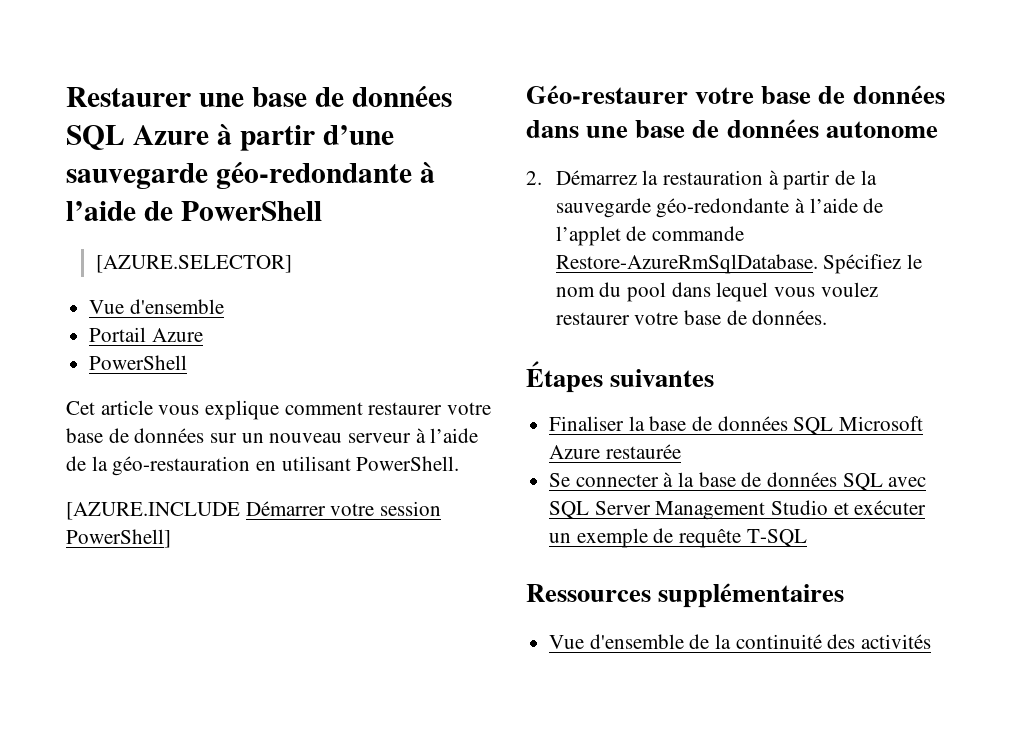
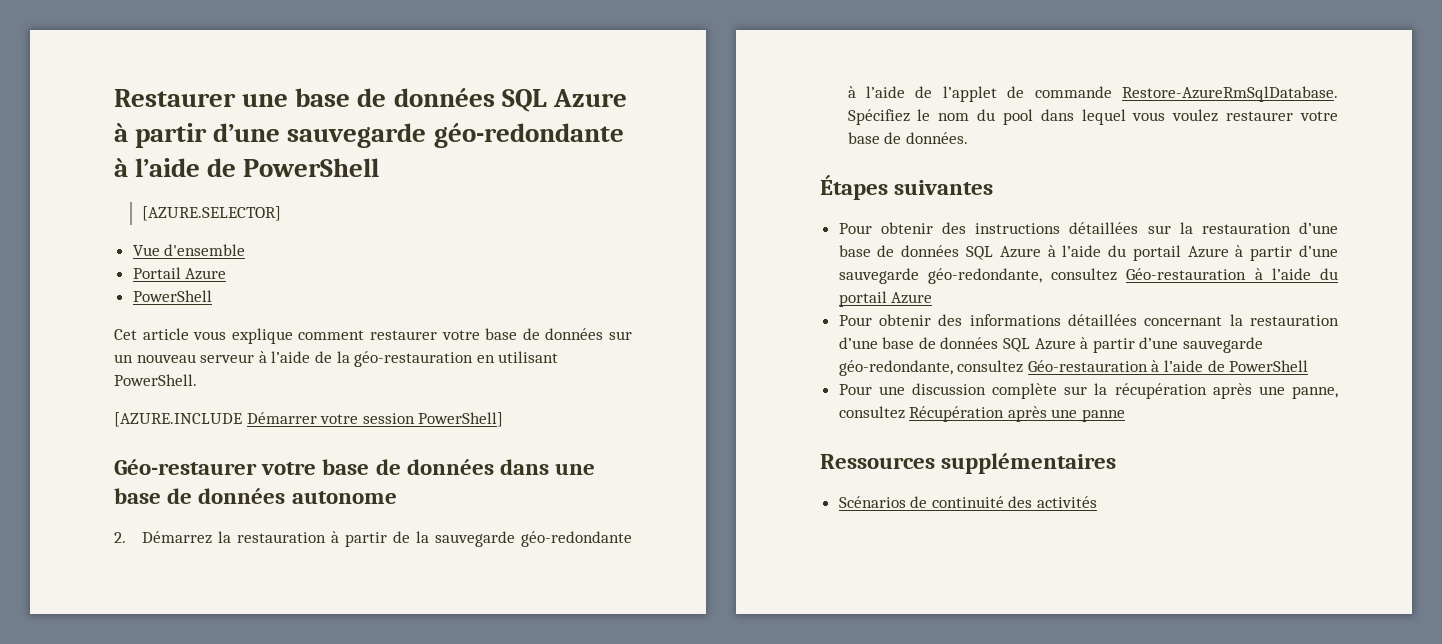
[549,416,924,435] [549,444,681,459] [549,472,927,491] [549,500,927,520] [549,528,807,548] [526,583,845,608] [549,634,732,649] Finaliser la base de données SQL Microsoft Azure restaurée // Se connecter à la base de données SQL avec SQL Server Management Studio et exécuter un exemple de requête T-SQL // Ressources supplémentaires // Vue d'ensemble de la -> [838,222,1338,234] [838,245,1338,261] [838,268,1338,284] [838,291,933,307] [838,314,1339,326] [838,337,1264,353] [838,360,1309,376] [838,383,1338,399] [838,406,1126,422] [820,453,1117,474] [838,496,928,508] Pour obtenir des instructions détaillées sur la restauration d’une base de données SQL Azure à l’aide du portail Azure à partir d’une sauvegarde géo-redondante, consultez Géo-restauration à l’aide du portail Azure // Pour obtenir des informations détaillées concernant la restauration d’une base de données SQL Azure à partir d’une sauvegarde géo-redondante, consultez Géo-restauration à l’aide de PowerShell // Pour une discussion complète sur la récupération après une panne, consultez Récupération après une panne // Ressources supplémentaires // Scénarios de

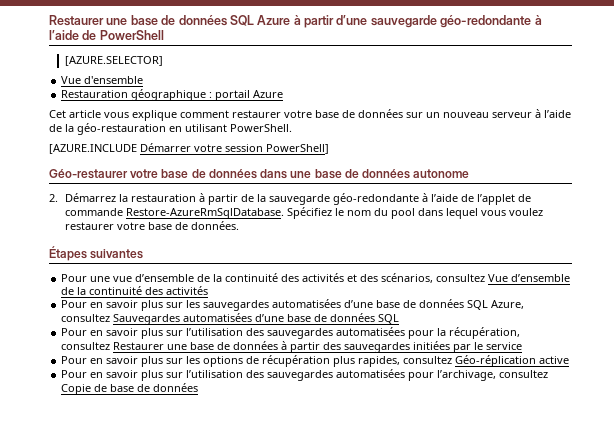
[132,267,227,280] [132,290,212,302] Portail Azure // PowerShell -> [61,89,284,101] Restauration géographique : portail Azure
[880,222,1338,234] [838,245,1338,261] [838,268,1338,284] [838,291,933,307] [838,314,1339,326] [838,337,1264,353] [838,360,1309,376] [838,383,1338,399] [838,406,1126,422] [820,453,1117,474] [838,496,1098,508] obtenir des instructions détaillées sur la restauration d’une base de données SQL Azure à l’aide du portail Azure à partir d’une sauvegarde géo-redondante, consultez Géo-restauration à l’aide du portail Azure // Pour obtenir des informations détaillées concernant la restauration d’une base de données SQL Azure à partir d’une sauvegarde géo-redondante, consultez Géo-restauration à l’aide de PowerShell // Pour une discussion complète sur la récupération après une panne, consultez Récupération après une panne // Ressources supplémentaires // Scénarios de continuité des activités -> [90,273,571,283] [61,286,209,295] [61,299,525,311] [61,313,400,325] [61,327,521,339] [61,341,523,353] [61,355,570,367] [61,369,549,381] [61,383,199,395] une vue d’ensemble de la continuité des activités et des scénarios, consultez Vue d’ensemble de la continuité des activités // Pour en savoir plus sur les sauvegardes automatisées d’une base de données SQL Azure, consultez Sauvegardes automatisées d’une base de données SQL // Pour en savoir plus sur l’utilisation des sauvegardes automatisées pour la récupération, consultez Restaurer une base de données à partir des sauvegardes initiées par le service // Pour en savoir plus sur les options de récupération plus rapides, consultez Géo-réplication active // Pour en savoir plus sur l’utilisation des sauvegardes automatisées pour l’archivage, consultez Copie de base de données

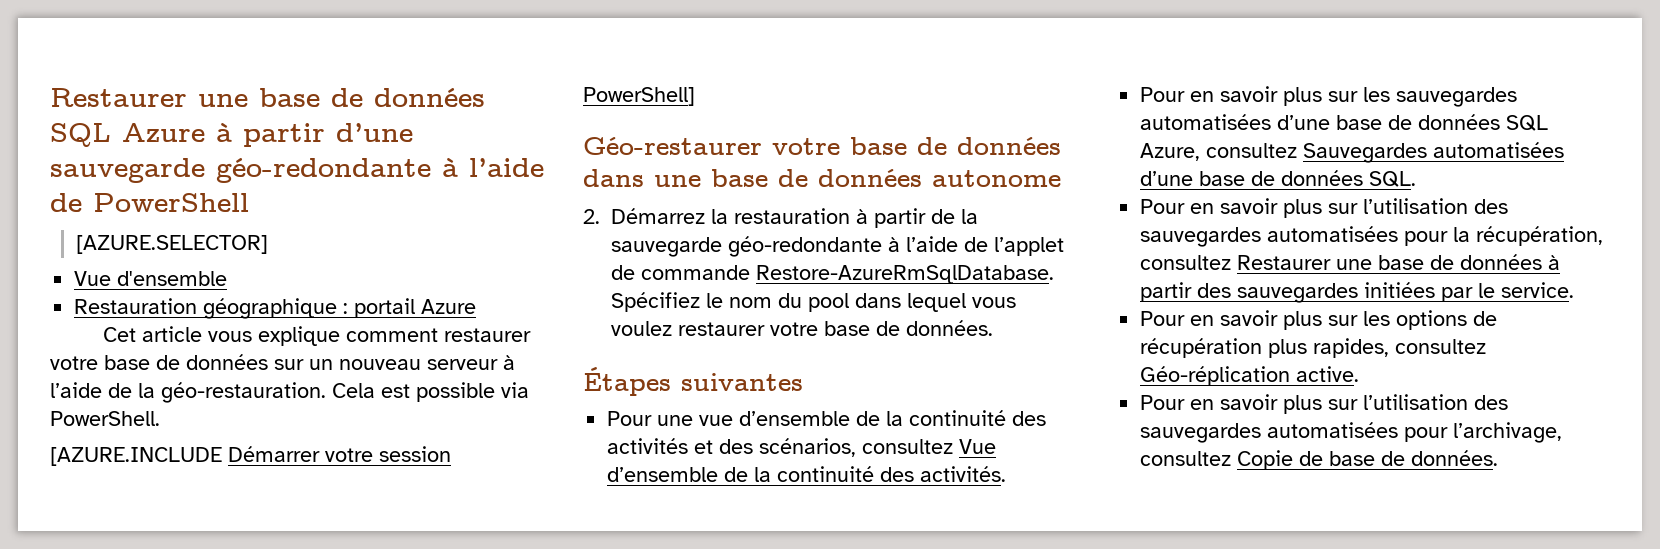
[77,123,227,135] géo-restauration en utilisant -> [161,382,529,403] géo-restauration. Cela est possible via
[166,286,209,295] activités -> [920,466,1007,482] activités.
[378,314,400,324] SQL -> [1369,171,1417,187] SQL.
[486,342,523,350] service -> [1501,282,1575,298] service.
[539,356,570,364] active -> [1296,366,1360,382] active.
[153,383,199,392] données -> [1411,450,1499,466] données.

